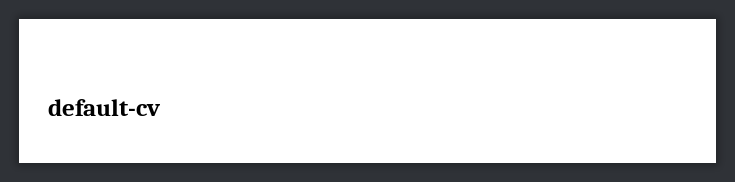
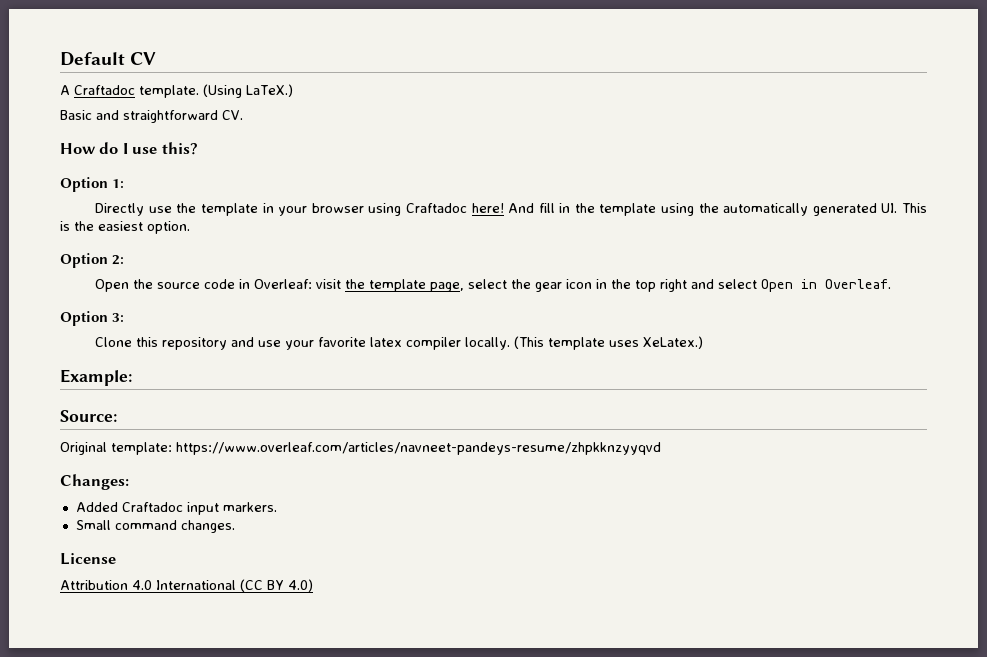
[48,99,161,116] default-cv -> [60,52,157,66] [60,84,293,98] [60,110,243,123] [60,142,198,155] [60,177,125,192] [95,203,927,216] [60,221,190,234] [60,253,125,268] [95,279,892,292] [60,311,125,326] [95,336,704,350] [60,369,132,386] [60,410,117,422] [60,442,661,455] [60,474,129,490] [75,502,277,515] [75,520,235,533] [60,553,116,565] [60,579,313,592] Default CV // A Craftadoc template. (Using LaTeX.) // Basic and straightforward CV. // How do I use this? // Option 1: // Directly use the template in your browser using Craftadoc here! And fill in the template using the automatically generated UI. This is the easiest option. // Option 2: // Open the source code in Overleaf: visit the template page, select the gear icon in the top right and select Open in Overleaf. // Option 3: // Clone this repository and use your favorite latex compiler locally. (This template uses XeLatex.) // Example: // Source: // Original template: https://www.overleaf.com/articles/navneet-pandeys-resume/zhpkknzyyqvd // Changes: // Added Craftadoc input markers. // Small command changes. // License // Attribution 4.0 International (CC BY 4.0)

